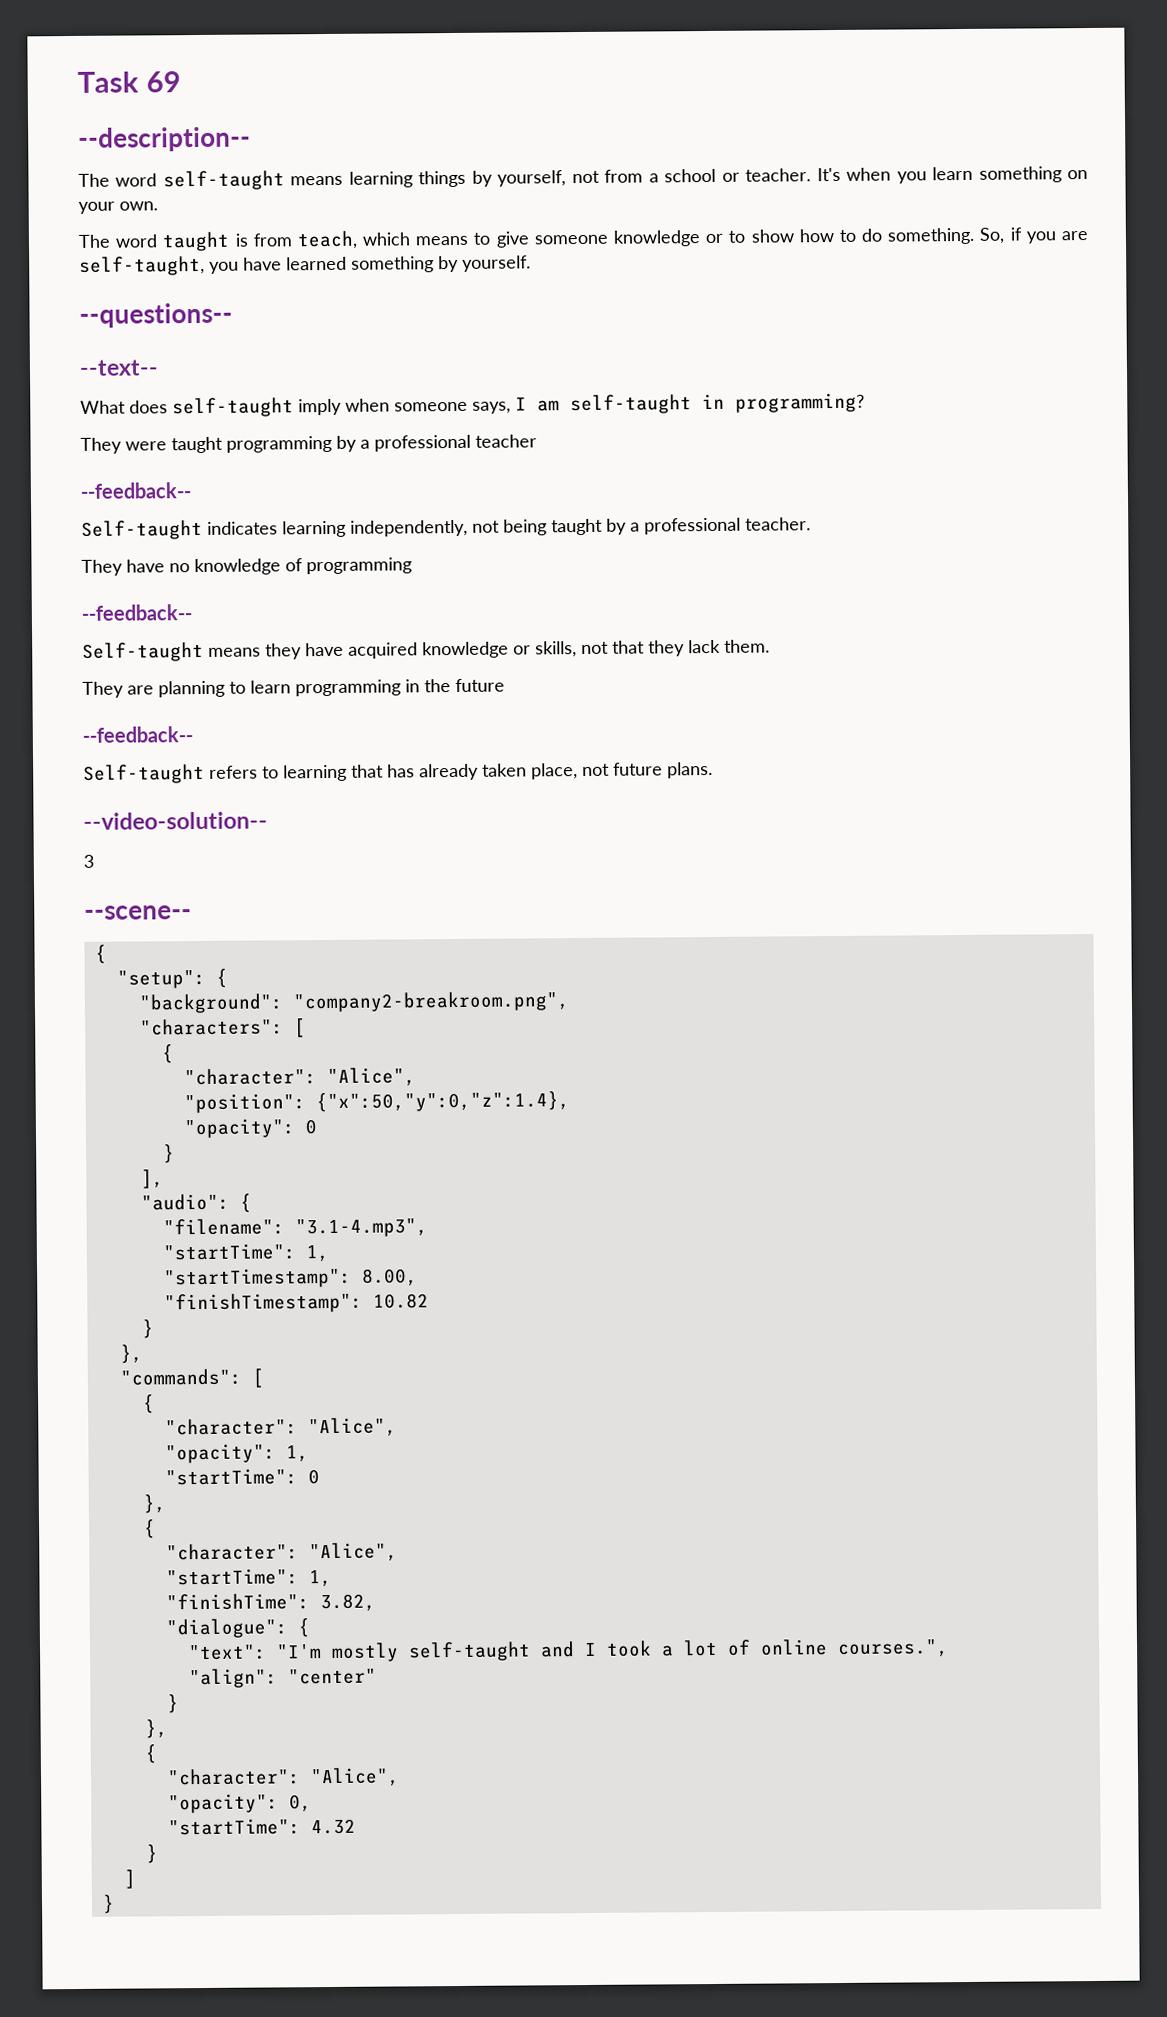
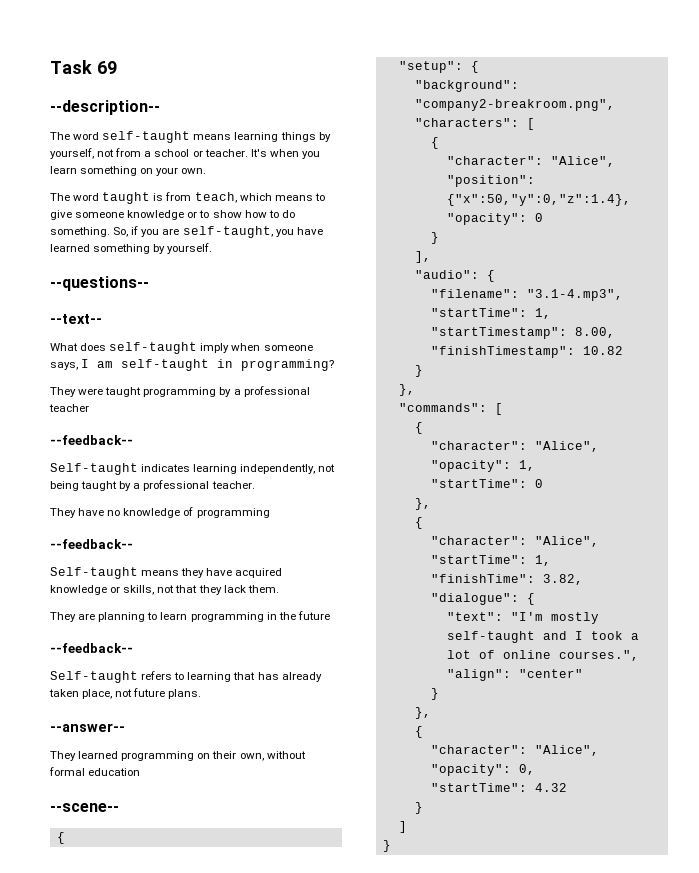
[83,811,268,830] [83,854,94,868] --video-solution-- // 3 -> [50,723,125,732] [50,751,306,761] [49,767,141,776] --answer-- // They learned programming on their own, without formal education

